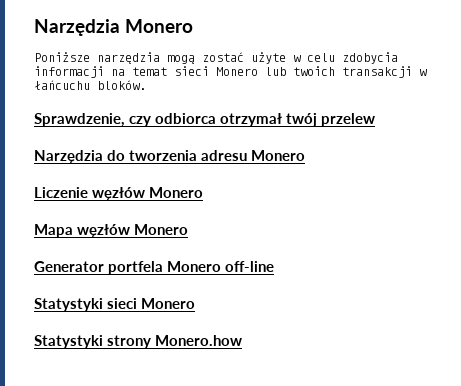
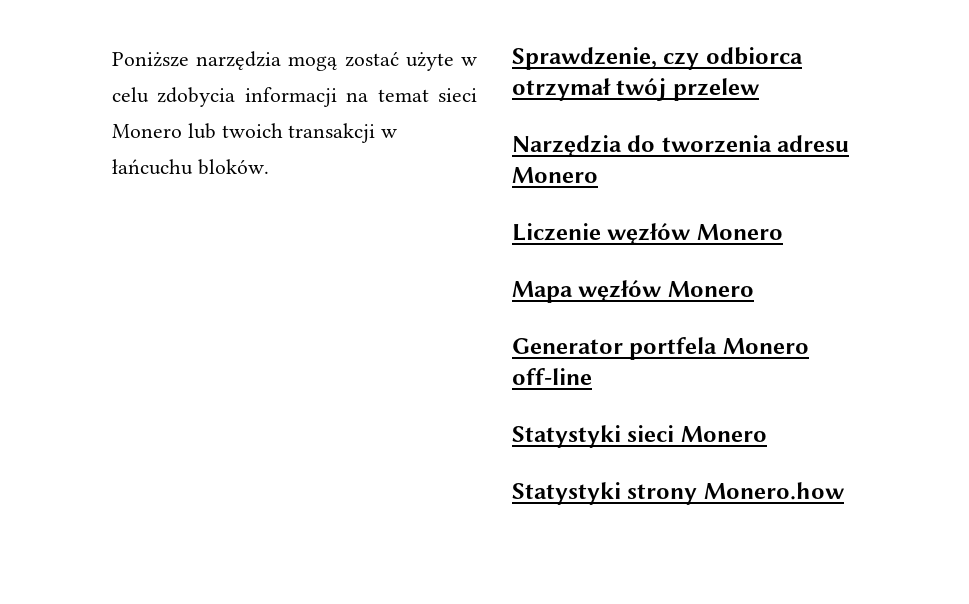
[34,19,194,36] Narzędzia Monero // -> (112, 59) none

